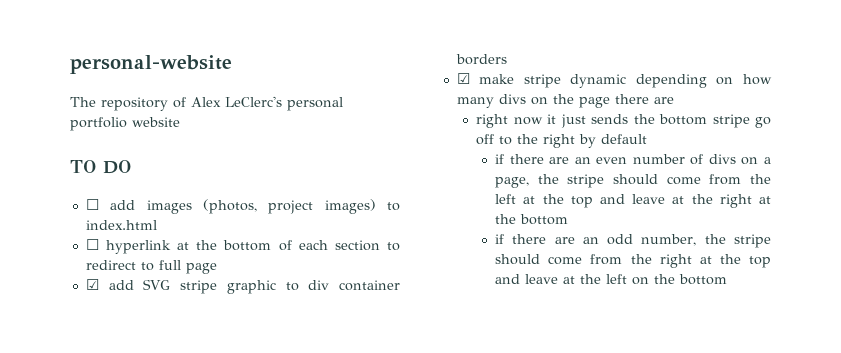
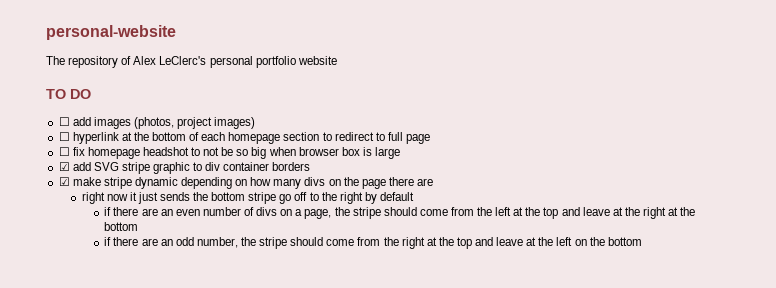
[387,202,400,211] [85,220,157,230] to index.html -> (256, 123) none
(328, 245) none -> [228,132,281,144] homepage
(217, 268) none -> [58,147,401,159] // ☐ fix homepage headshot to not be so big when browser box is large

